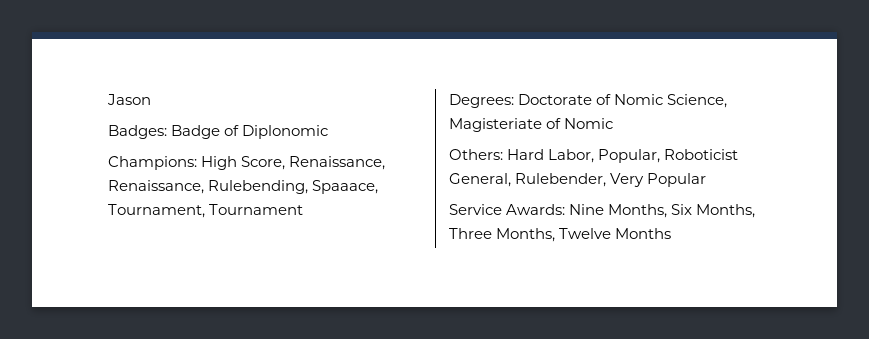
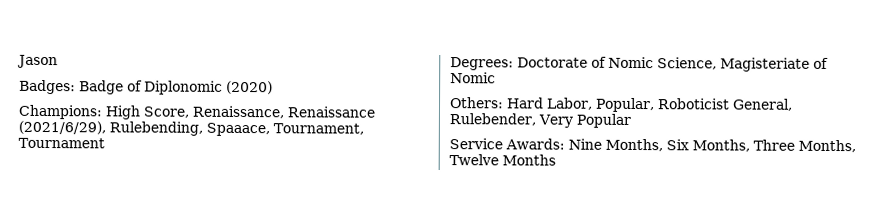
(329, 132) none -> [226,80,273,95] (2020)
[108,180,204,194] Renaissance, -> [287,106,376,118] [18,120,106,135] Renaissance (2021/6/29),

